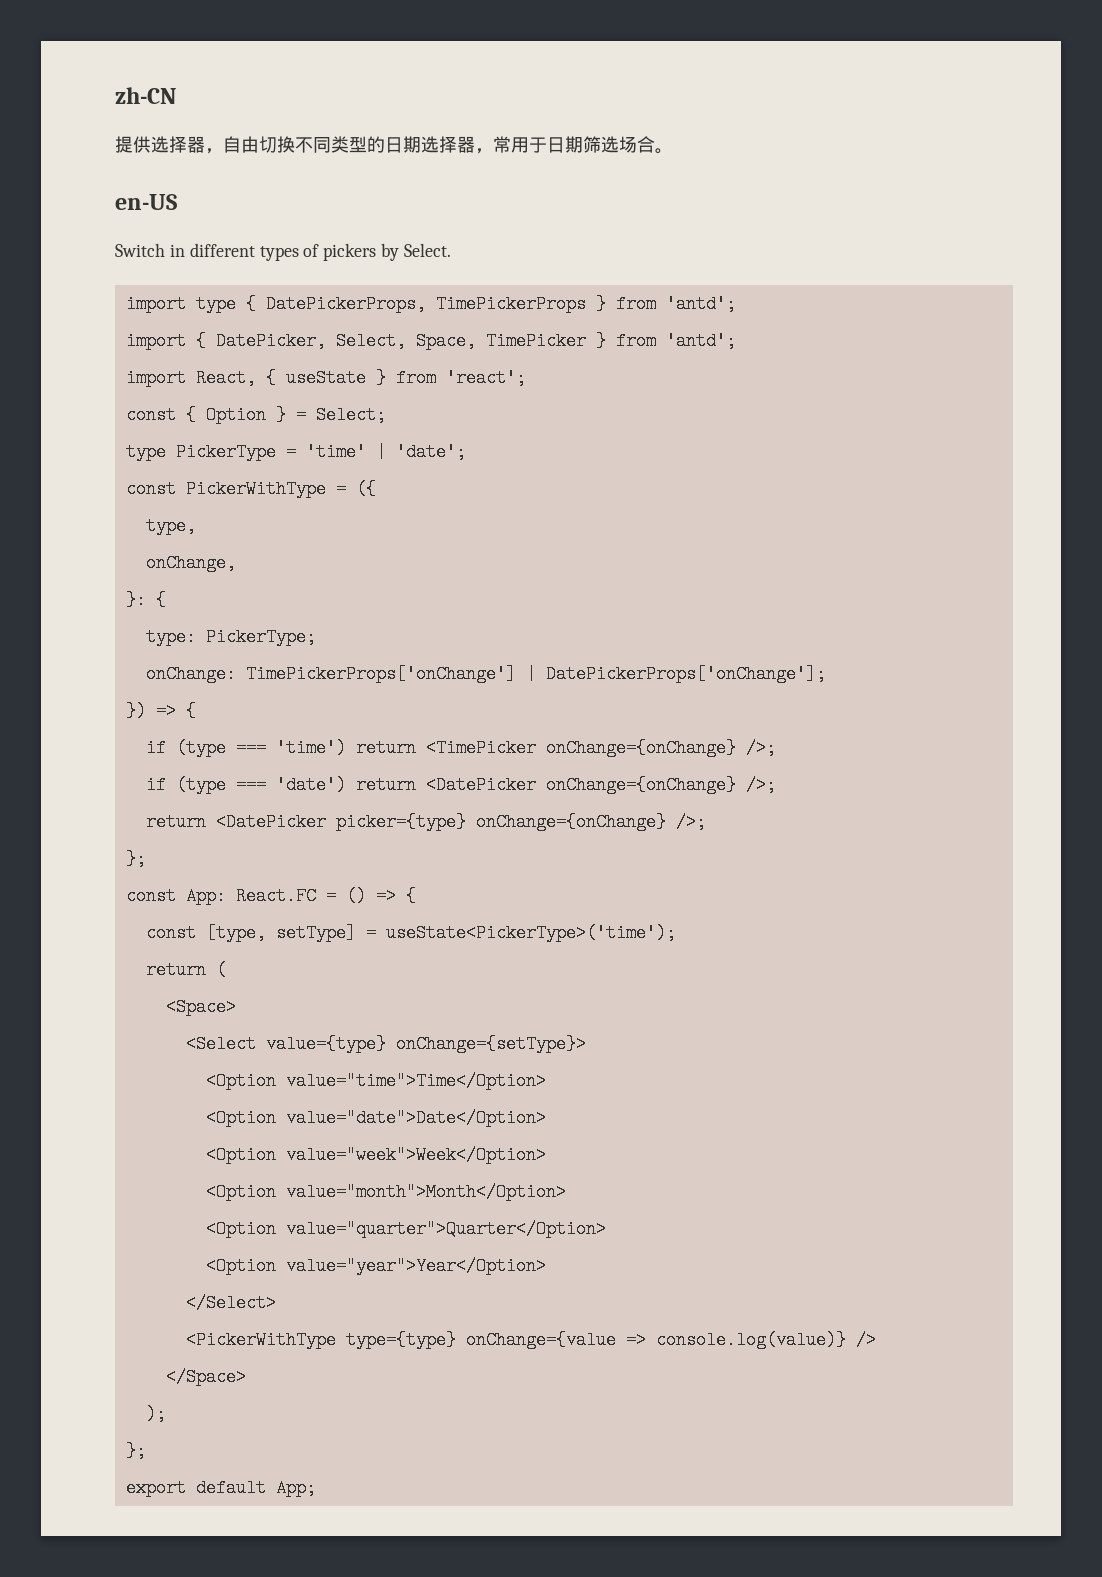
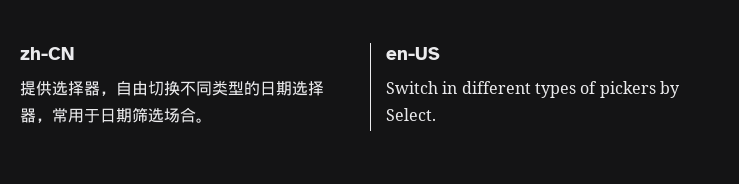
[125,295,736,313] [125,332,736,350] [125,369,526,387] [125,406,386,424] [125,443,466,461] [125,480,376,498] [145,517,196,535] [145,554,236,572] [125,591,166,609] [145,628,316,646] [145,665,826,683] [125,702,196,720] [145,739,776,757] [145,776,776,794] [145,813,706,831] [125,850,146,868] [125,887,416,905] [145,924,676,942] [145,961,226,979] [165,998,236,1016] [185,1035,586,1053] [205,1072,546,1090] [205,1109,546,1127] [205,1146,546,1164] [205,1183,566,1201] [205,1220,606,1238] [205,1257,546,1275] [185,1294,276,1312] [185,1331,876,1349] [165,1368,246,1386] [145,1405,166,1423] [125,1442,146,1460] [125,1479,316,1497] // import type { DatePickerProps, TimePickerProps } from 'antd'; // import { DatePicker, Select, Space, TimePicker } from 'antd'; // import React, { useState } from 'react'; // const { Option } = Select; // type PickerType = 'time' | 'date'; // const PickerWithType = ({ // type, // onChange, // }: { // type: PickerType; // onChange: TimePickerProps['onChange'] | DatePickerProps['onChange']; // }) => { // if (type === 'time') return <TimePicker onChange={onChange} />; // if (type === 'date') return <DatePicker onChange={onChange} />; // return <DatePicker picker={type} onChange={onChange} />; // }; // const App: React.FC = () => { // const [type, setType] = useState<PickerType>('time'); // return ( // <Space> // <Select value={type} onChange={setType}> // <Option value="time">Time</Option> // <Option value="date">Date</Option> // <Option value="week">Week</Option> // <Option value="month">Month</Option> // <Option value="quarter">Quarter</Option> // <Option value="year">Year</Option> // </Select> // <PickerWithType type={type} onChange={value => console.log(value)} /> // </Space> // ); // }; // export default App; -> (436, 114) none

